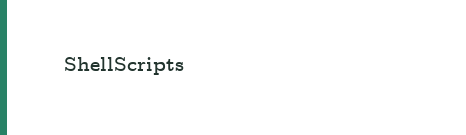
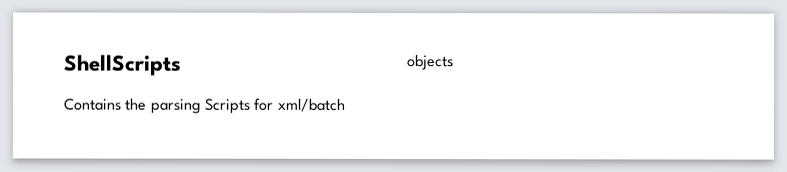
(184, 66) none -> [63,97,345,114] [407,55,454,71] // Contains the parsing Scripts for xml/batch objects

